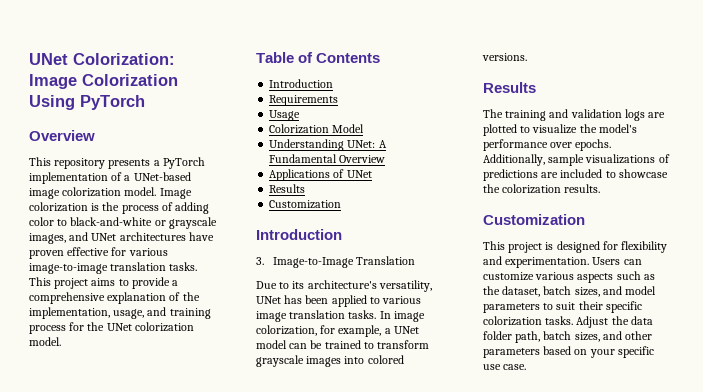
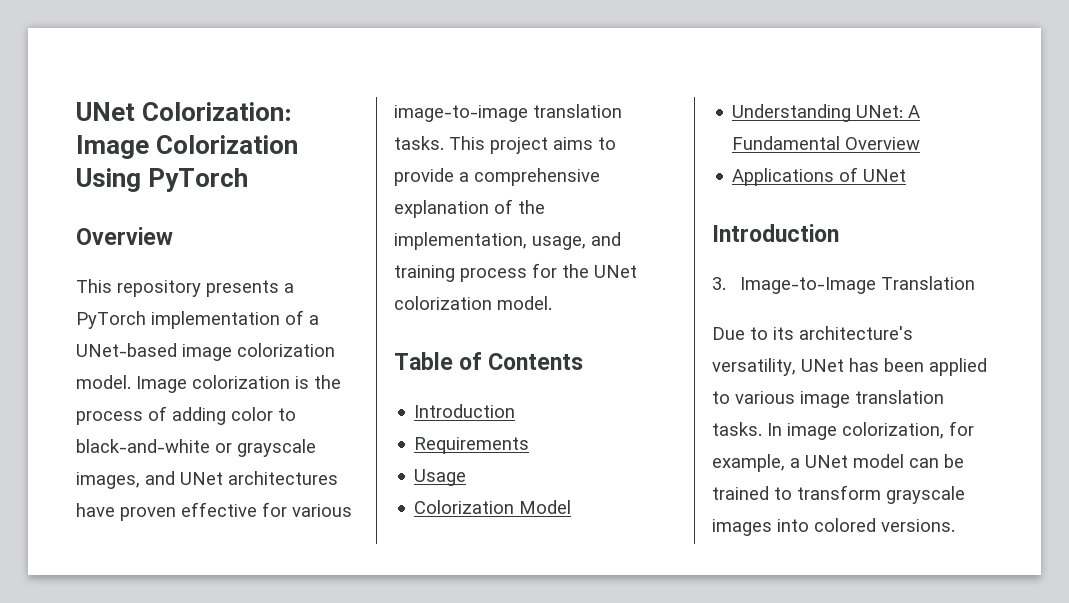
[269,184,306,193] [269,200,342,209] // Results // Customization -> (907, 175) none
[483,82,536,93] [483,109,666,121] [483,124,637,136] [483,139,612,151] [483,154,670,166] [483,169,668,181] [483,184,601,194] [483,214,585,225] [483,241,668,253] [483,256,642,268] [483,271,655,283] [483,286,657,297] [483,301,642,313] [483,316,653,328] [483,331,653,343] [483,346,654,358] [483,364,527,370] // Results // The training and validation logs are plotted to visualize the model's performance over epochs. Additionally, sample visualizations of predictions are included to showcase the colorization results. // Customization // This project is designed for flexibility and experimentation. Users can customize various aspects such as the dataset, batch sizes, and model parameters to suit their specific colorization tasks. Adjust the data folder path, batch sizes, and other parameters based on your specific use case. -> (955, 525) none

